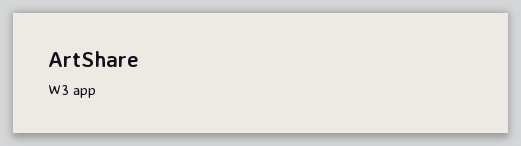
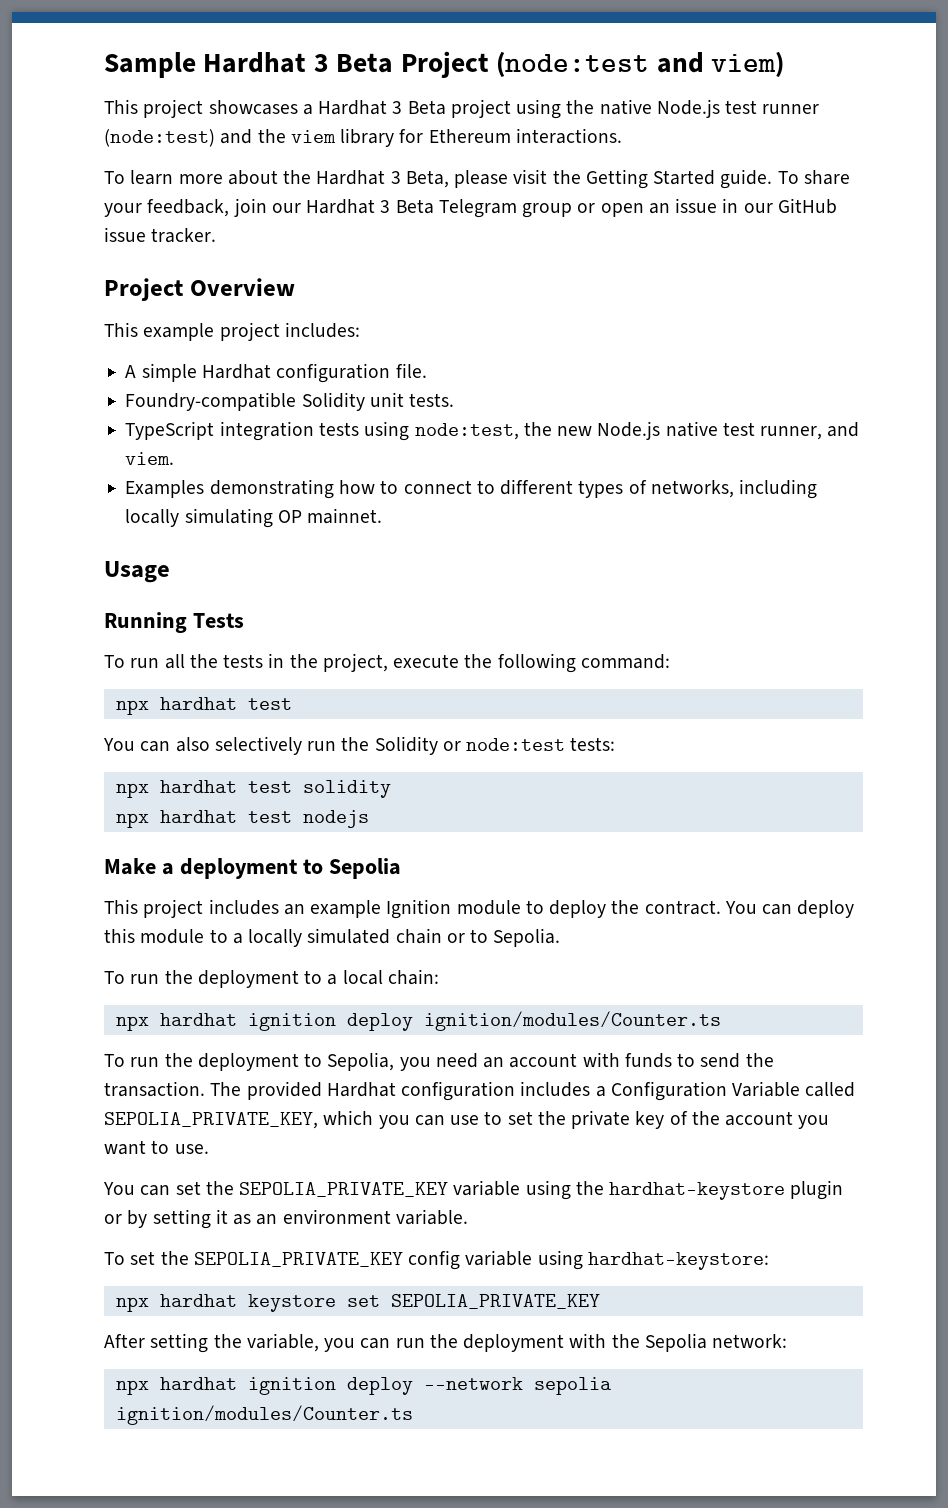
[48,51,139,67] [48,85,96,98] ArtShare // W3 app -> [104,51,784,78] [104,99,820,119] [104,128,622,147] [104,169,850,189] [104,198,837,218] [104,227,217,243] [104,278,295,301] [104,322,360,341] [125,363,427,383] [125,392,455,411] [125,421,860,441] [125,452,175,465] [125,479,818,499] [125,508,383,528] [104,561,170,583] [104,612,244,633] [104,653,670,673] [115,697,292,715] [103,736,616,755] [115,780,391,798] [115,810,369,828] [104,858,401,879] [104,899,855,919] [104,928,561,947] [104,969,439,988] [115,1011,721,1031] [104,1052,774,1071] [104,1081,856,1101] [104,1110,830,1129] [104,1140,209,1155] [103,1180,844,1200] [104,1209,468,1229] [104,1250,769,1270] [115,1294,600,1312] [104,1333,788,1353] [115,1377,611,1395] [115,1405,413,1425] Sample Hardhat 3 Beta Project (node:test and viem) // This project showcases a Hardhat 3 Beta project using the native Node.js test runner (node:test) and the viem library for Ethereum interactions. // To learn more about the Hardhat 3 Beta, please visit the Getting Started guide. To share your feedback, join our Hardhat 3 Beta Telegram group or open an issue in our GitHub issue tracker. // Project Overview // This example project includes: // A simple Hardhat configuration file. // Foundry-compatible Solidity unit tests. // TypeScript integration tests using node:test, the new Node.js native test runner, and viem. // Examples demonstrating how to connect to different types of networks, including locally simulating OP mainnet. // Usage // Running Tests // To run all the tests in the project, execute the following command: // npx hardhat test // You can also selectively run the Solidity or node:test tests: // npx hardhat test solidity // npx hardhat test nodejs // Make a deployment to Sepolia // This project includes an example Ignition module to deploy the contract. You can deploy this module to a locally simulated chain or to Sepolia. // To run the deployment to a local chain: // npx hardhat ignition deploy ignition/modules/Counter.ts // To run the deployment to Sepolia, you need an account with funds to send the transaction. The provided Hardhat configuration includes a Configuration Variable called SEPOLIA_PRIVATE_KEY, which you can use to set the private key of the account you want to use. // You can set the SEPOLIA_PRIVATE_KEY variable using the hardhat-keystore plugin or by setting it as an environment variable. // To set the SEPOLIA_PRIVATE_KEY config variable using hardhat-keystore: // npx hardhat keystore set SEPOLIA_PRIVATE_KEY // After setting the variable, you can run the deployment with the Sepolia network: // npx hardhat ignition deploy --network sepolia ignition/modules/Counter.ts

